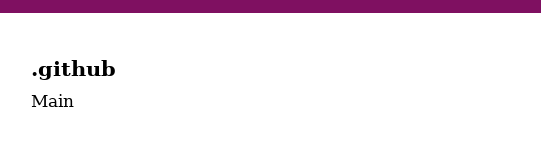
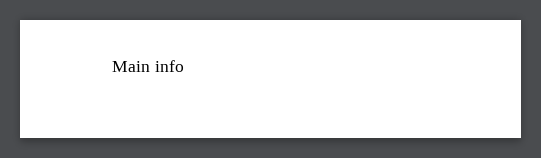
[31,60,116,80] [31,94,74,107] .github // Main -> [112,60,184,72] Main info

